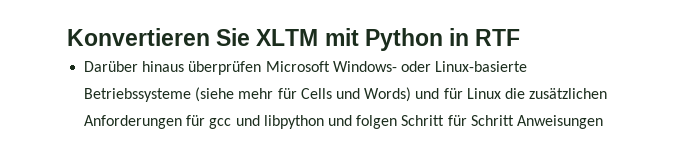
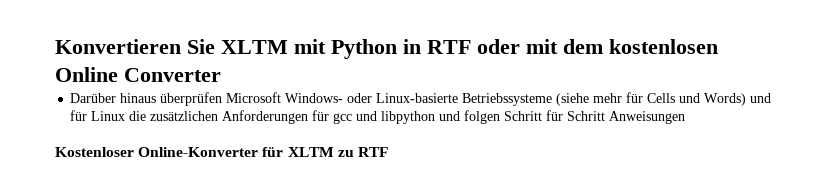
(521, 37) none -> [477,39,718,54] [55,67,221,82] oder mit dem kostenlosen Online Converter
(603, 122) none -> [55,147,388,157] // Kostenloser Online-Konverter für XLTM zu RTF

